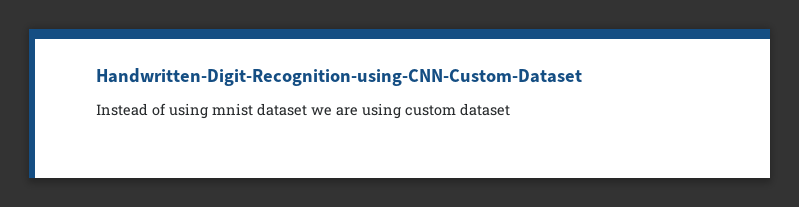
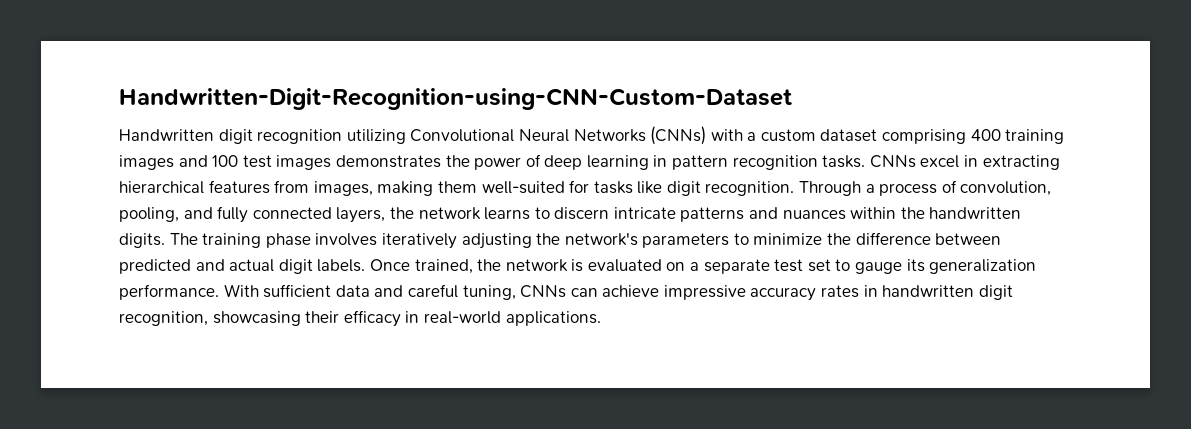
[96,103,510,119] Instead of using mnist dataset we are using custom dataset -> [119,126,1065,145] [119,154,1060,170] [119,180,1052,196] [119,206,1022,223] [119,232,1002,249] [119,259,1037,274] [119,284,1013,301] [119,310,601,327] Handwritten digit recognition utilizing Convolutional Neural Networks (CNNs) with a custom dataset comprising 400 training images and 100 test images demonstrates the power of deep learning in pattern recognition tasks. CNNs excel in extracting hierarchical features from images, making them well-suited for tasks like digit recognition. Through a process of convolution, pooling, and fully connected layers, the network learns to discern intricate patterns and nuances within the handwritten digits. The training phase involves iteratively adjusting the network's parameters to minimize the difference between predicted and actual digit labels. Once trained, the network is evaluated on a separate test set to gauge its generalization performance. With sufficient data and careful tuning, CNNs can achieve impressive accuracy rates in handwritten digit recognition, showcasing their efficacy in real-world applications.

